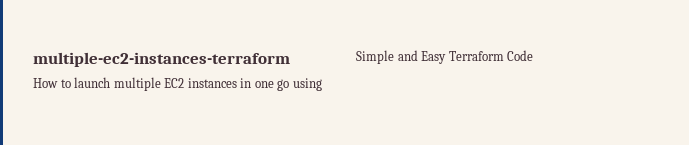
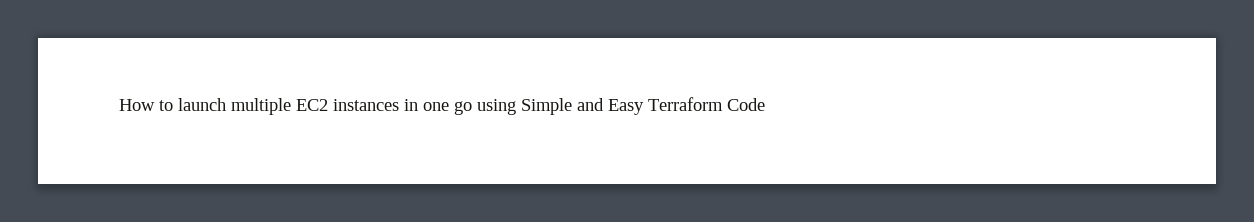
[33,52,290,67] multiple-ec2-instances-terraform // -> (119, 105) none

